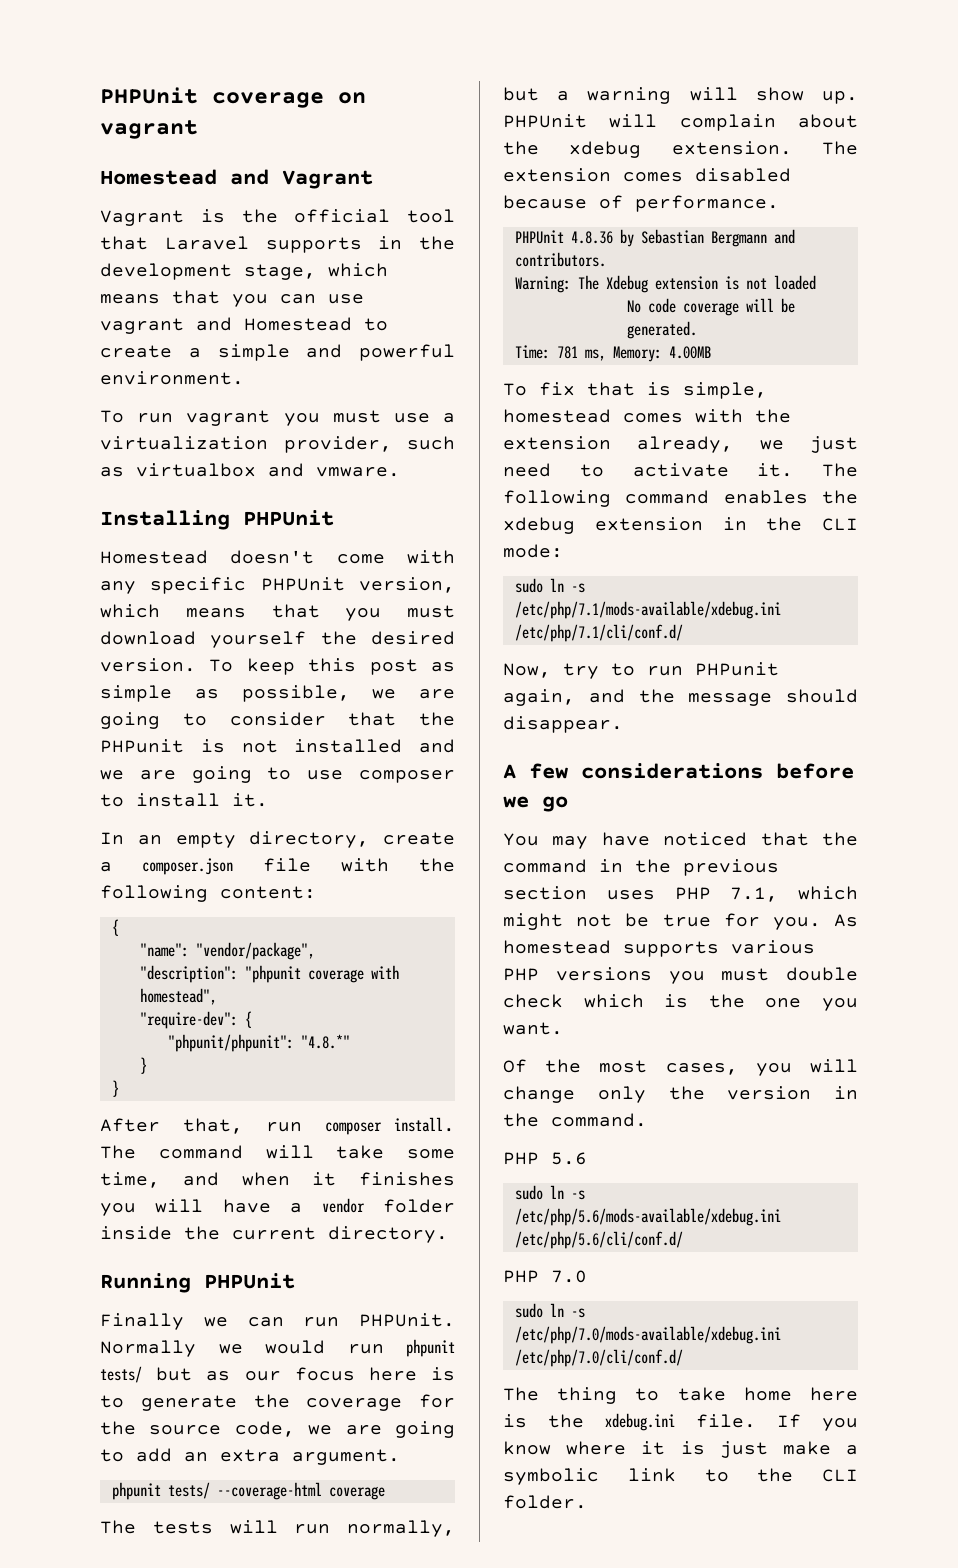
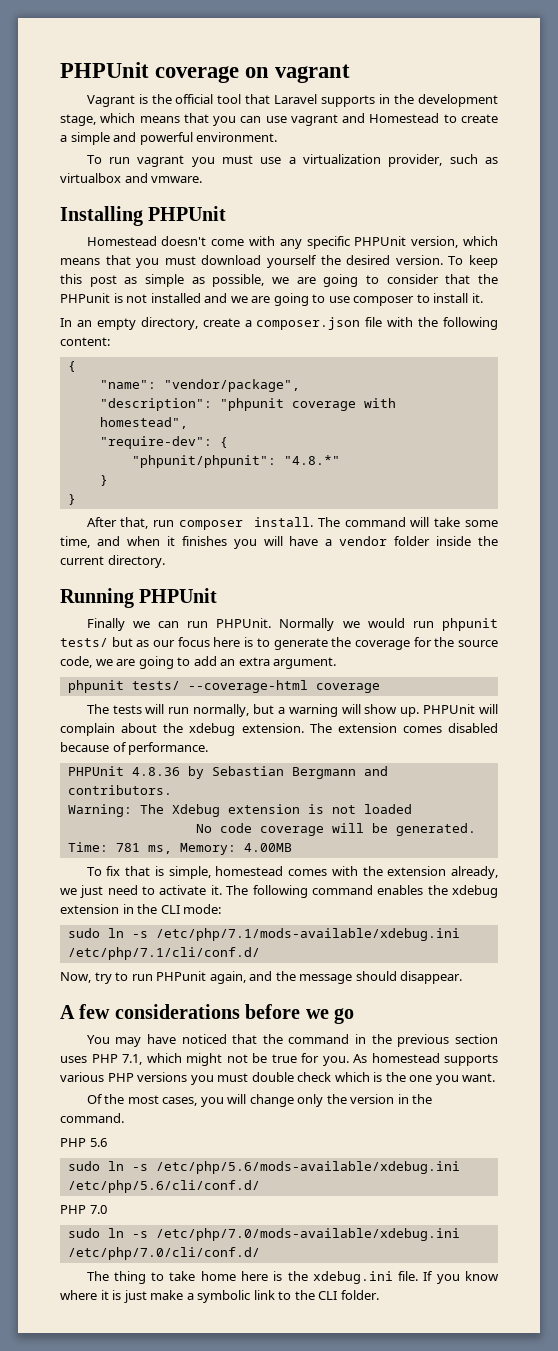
[100,169,373,189] // Homestead and Vagrant -> (351, 73) none

